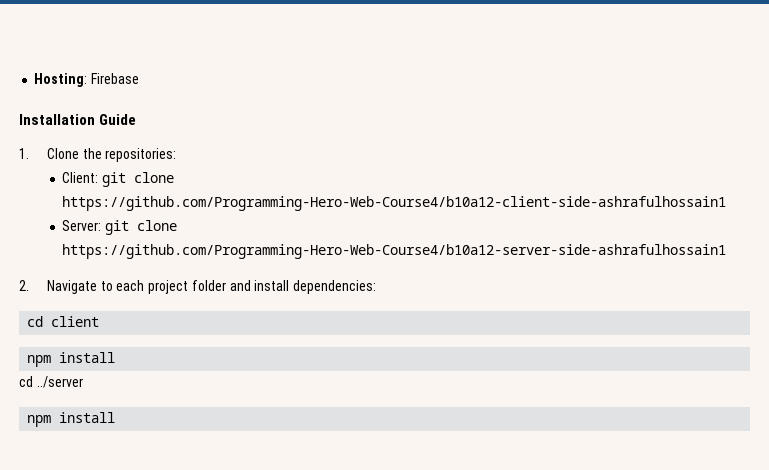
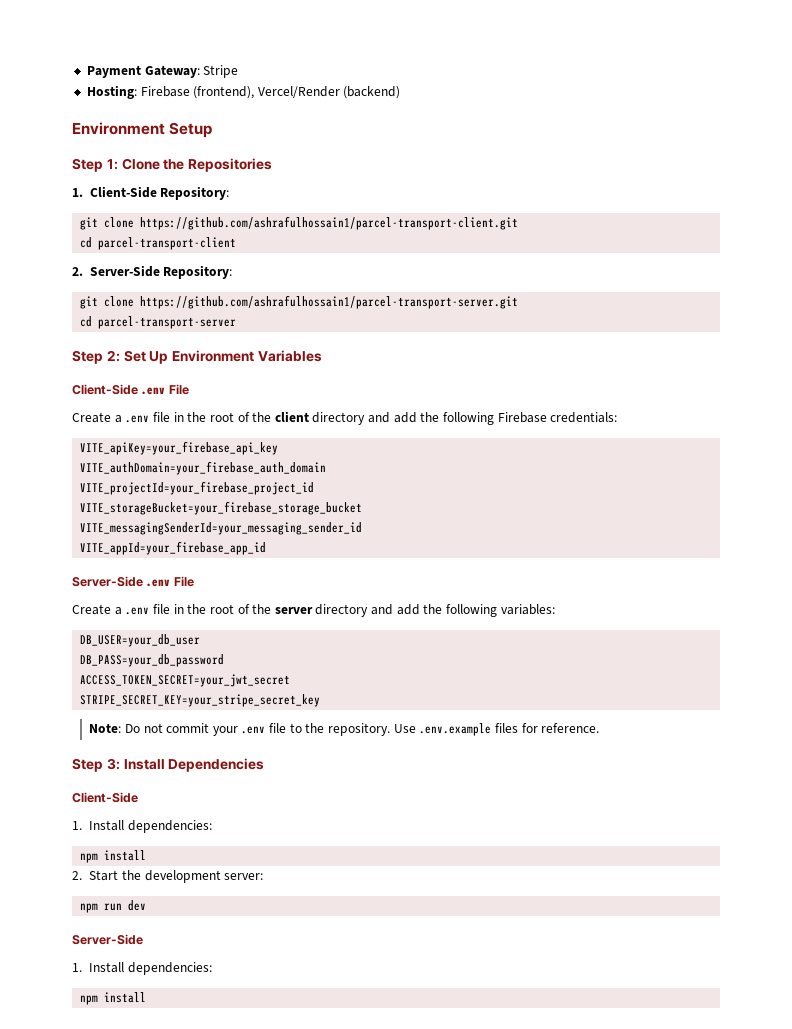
(34, 80) none -> [86,65,239,78] Payment Gateway: Stripe //
[19,114,137,125] [19,148,177,162] [62,172,174,187] [62,196,727,211] [62,220,177,235] [62,244,727,259] [19,280,377,294] [27,316,100,327] // Installation Guide // 1. Clone the repositories: // Client: git clone https://github.com/Programming-Hero-Web-Course4/b10a12-client-side-ashrafulhossain1 // Server: git clone https://github.com/Programming-Hero-Web-Course4/b10a12-server-side-ashrafulhossain1 // 2. Navigate to each project folder and install dependencies: // cd client -> [193,86,401,99] [72,122,213,138] [72,158,273,172] [72,186,230,200] [80,216,519,230] [80,237,237,250] [72,265,233,279] [80,295,519,309] [80,316,237,329] [72,350,322,364] [72,384,189,395] [72,411,618,425] [80,441,279,455] [80,461,327,475] [80,481,315,495] [80,501,363,515] [80,522,363,535] [80,541,267,555] [72,576,194,587] [72,604,555,617] [80,634,201,647] [80,654,225,667] [80,674,291,687] [80,694,321,707] [89,723,600,736] [72,758,265,772] [72,792,138,803] [72,820,212,833] (frontend), Vercel/Render (backend) // Environment Setup // Step 1: Clone the Repositories // 1. Client-Side Repository: // git clone https://github.com/ashrafulhossain1/parcel-transport-client.git // cd parcel-transport-client // 2. Server-Side Repository: // git clone https://github.com/ashrafulhossain1/parcel-transport-server.git // cd parcel-transport-server // Step 2: Set Up Environment Variables // Client-Side .env File // Create a .env file in the root of the client directory and add the following Firebase credentials: // VITE_apiKey=your_firebase_api_key // VITE_authDomain=your_firebase_auth_domain // VITE_projectId=your_firebase_project_id // VITE_storageBucket=your_firebase_storage_bucket // VITE_messagingSenderId=your_messaging_sender_id // VITE_appId=your_firebase_app_id // Server-Side .env File // Create a .env file in the root of the server directory and add the following variables: // DB_USER=your_db_user // DB_PASS=your_db_password // ACCESS_TOKEN_SECRET=your_jwt_secret // STRIPE_SECRET_KEY=your_stripe_secret_key // Note: Do not commit your .env file to the repository. Use .env.example files for reference. // Step 3: Install Dependencies // Client-Side // 1. Install dependencies:
[19,376,83,388] cd ../server -> [72,870,264,883] [80,900,147,913] [72,934,143,945] [72,962,212,975] 2. Start the development server: // npm run dev // Server-Side // 1. Install dependencies:

